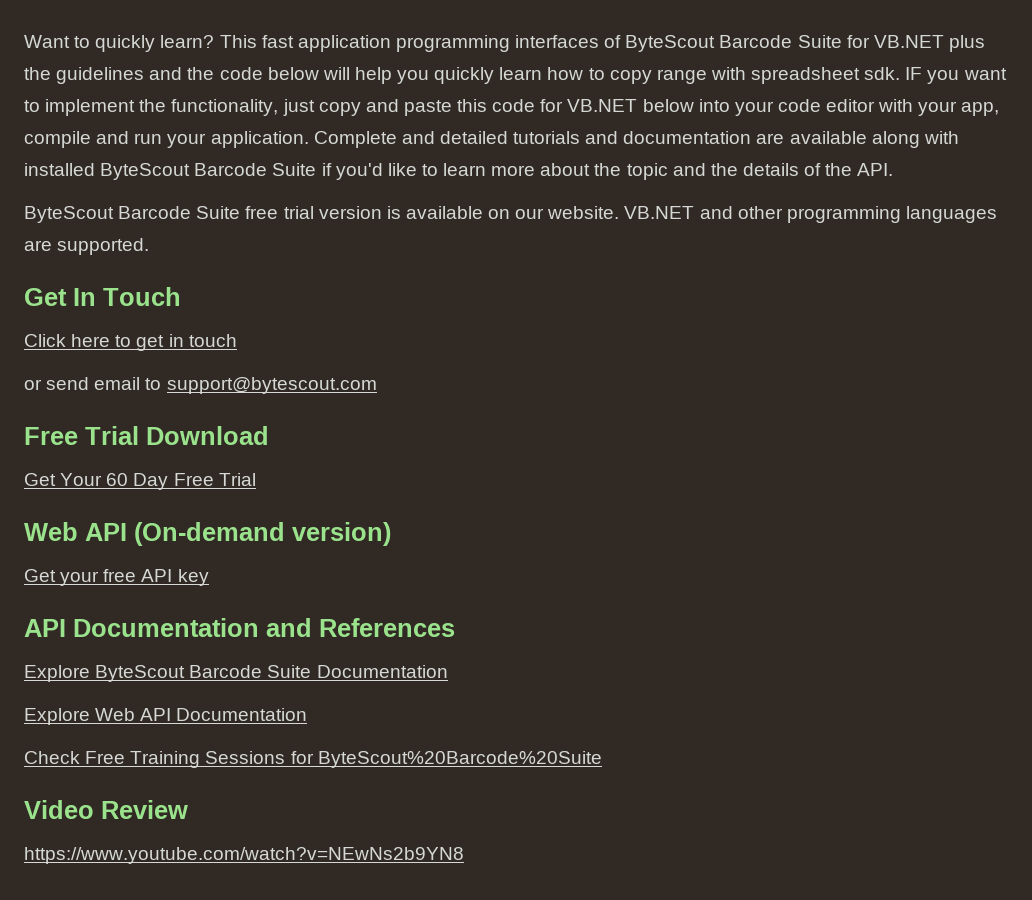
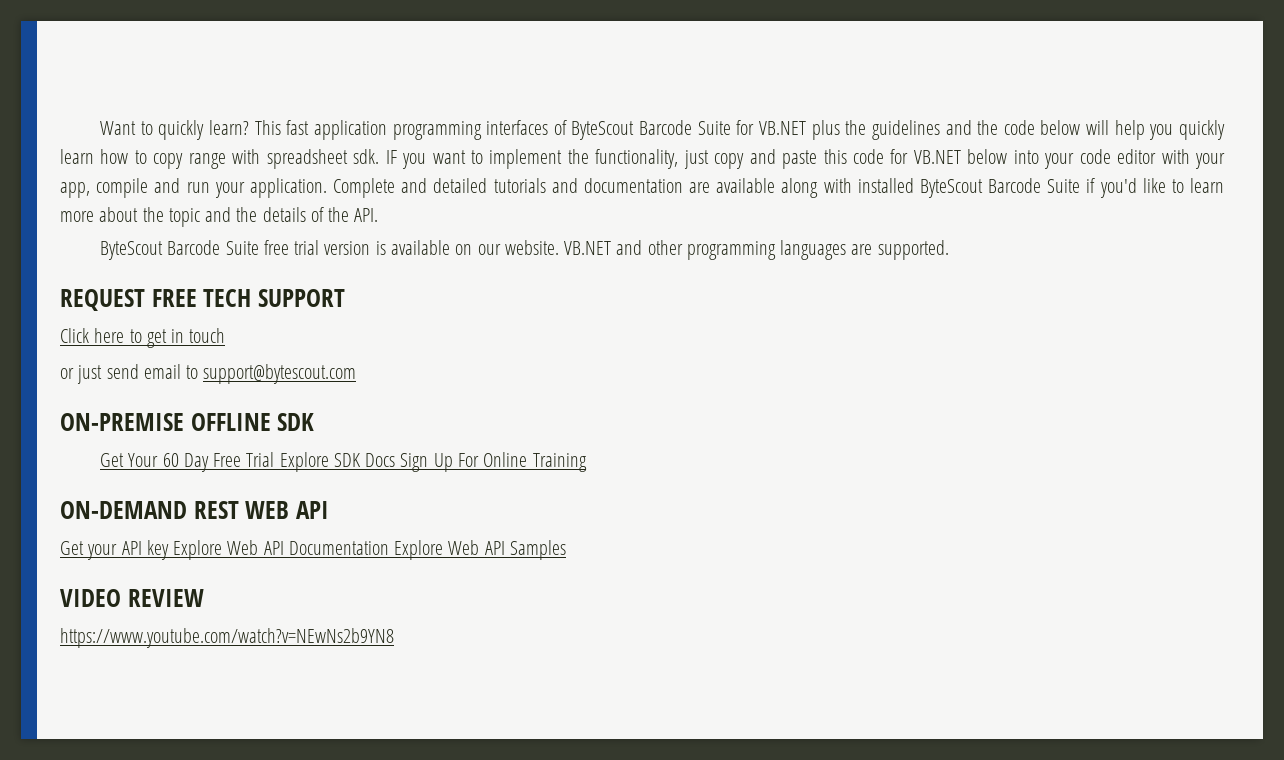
[24,287,181,306] Get In Touch -> [60,289,345,311] REQUEST FREE TECH SUPPORT
(42, 384) none -> [77,365,103,384] just
[24,426,269,445] Free Trial Download -> [60,413,315,431] ON-PREMISE OFFLINE SDK
[24,522,391,546] // Web API (On-demand version) -> [279,452,587,472] [60,501,329,519] Explore SDK Docs Sign Up For Online Training // ON-DEMAND REST WEB API
[103,569,137,582] free -> (118, 552) none
[24,618,455,637] [24,665,448,682] [24,708,308,725] [24,751,602,768] [24,800,188,819] // API Documentation and References // Explore ByteScout Barcode Suite Documentation // Explore Web API Documentation // Check Free Training Sessions for ByteScout%20Barcode%20Suite // Video Review -> [173,540,566,560] [60,589,204,607] Explore Web API Documentation Explore Web API Samples // VIDEO REVIEW

